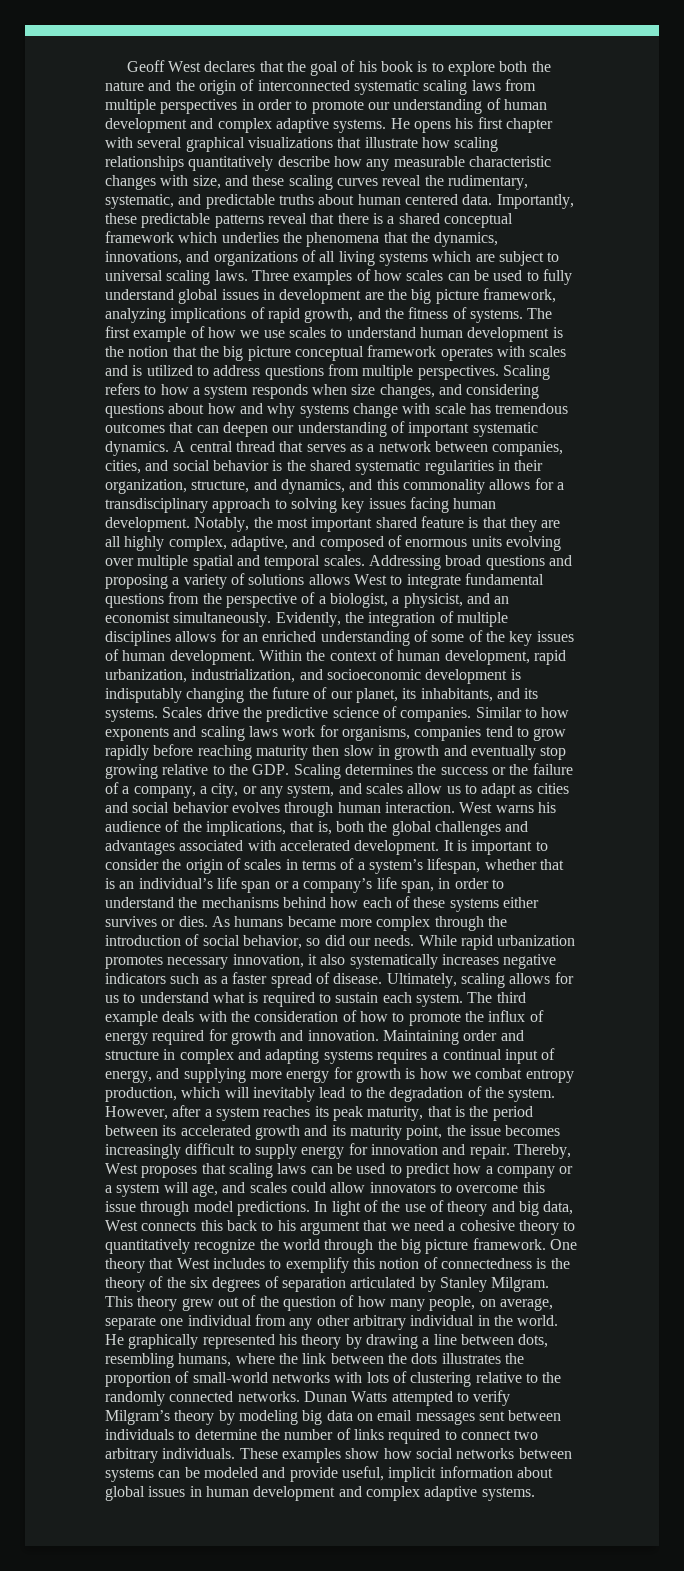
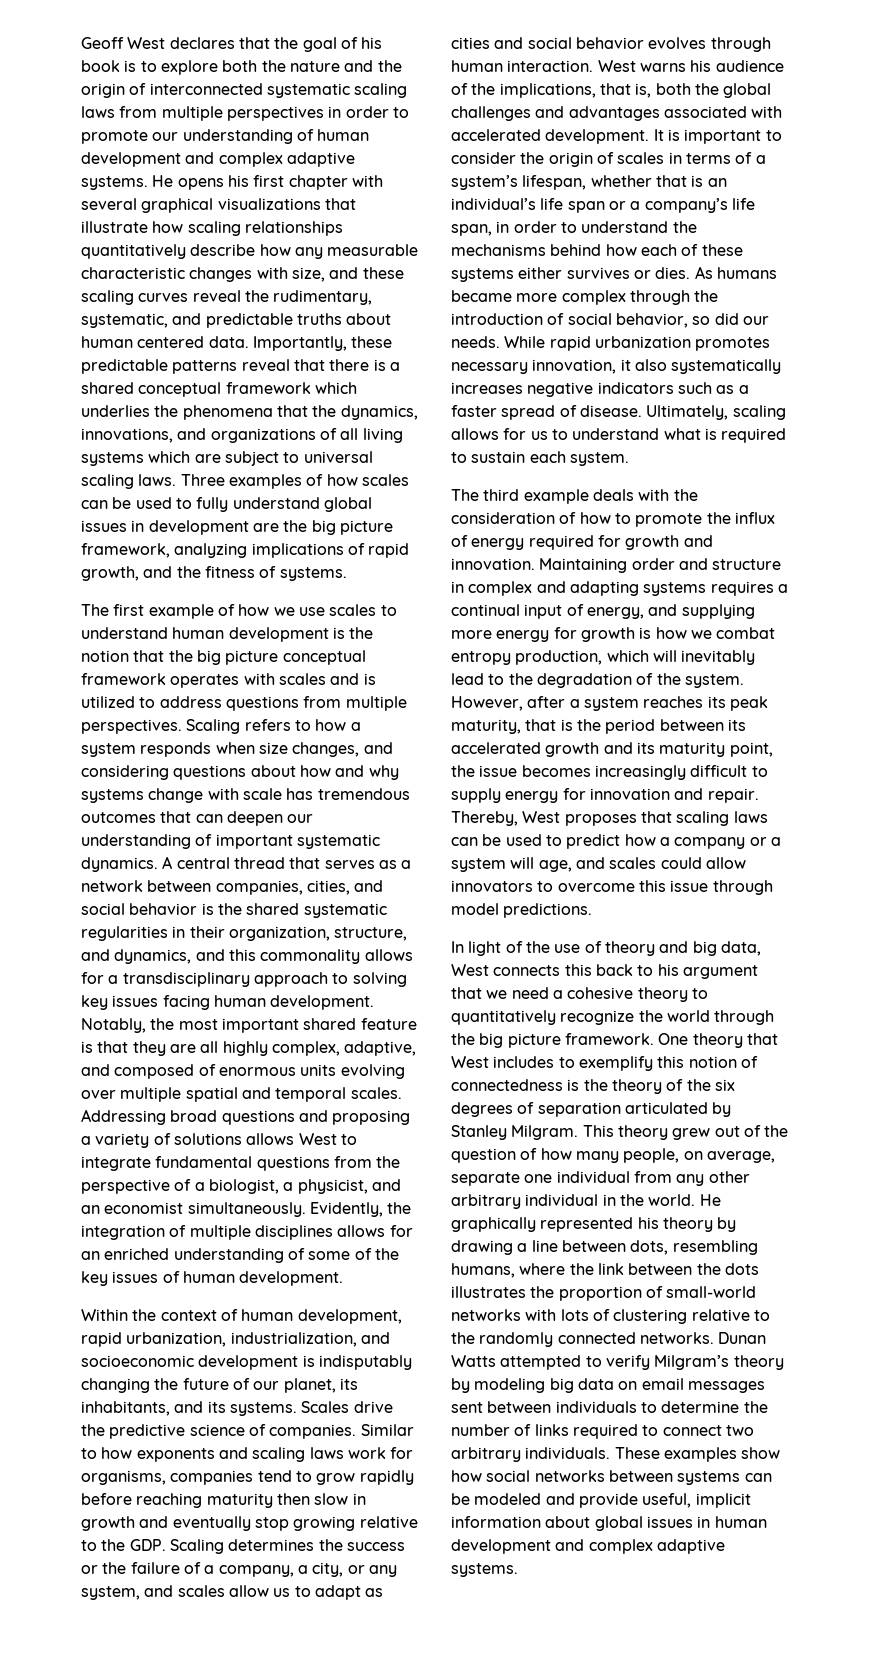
(523, 316) none -> (347, 574) //
(255, 657) none -> (344, 1278) //
(463, 1000) none -> (629, 459) //
(310, 1208) none -> (593, 910) //

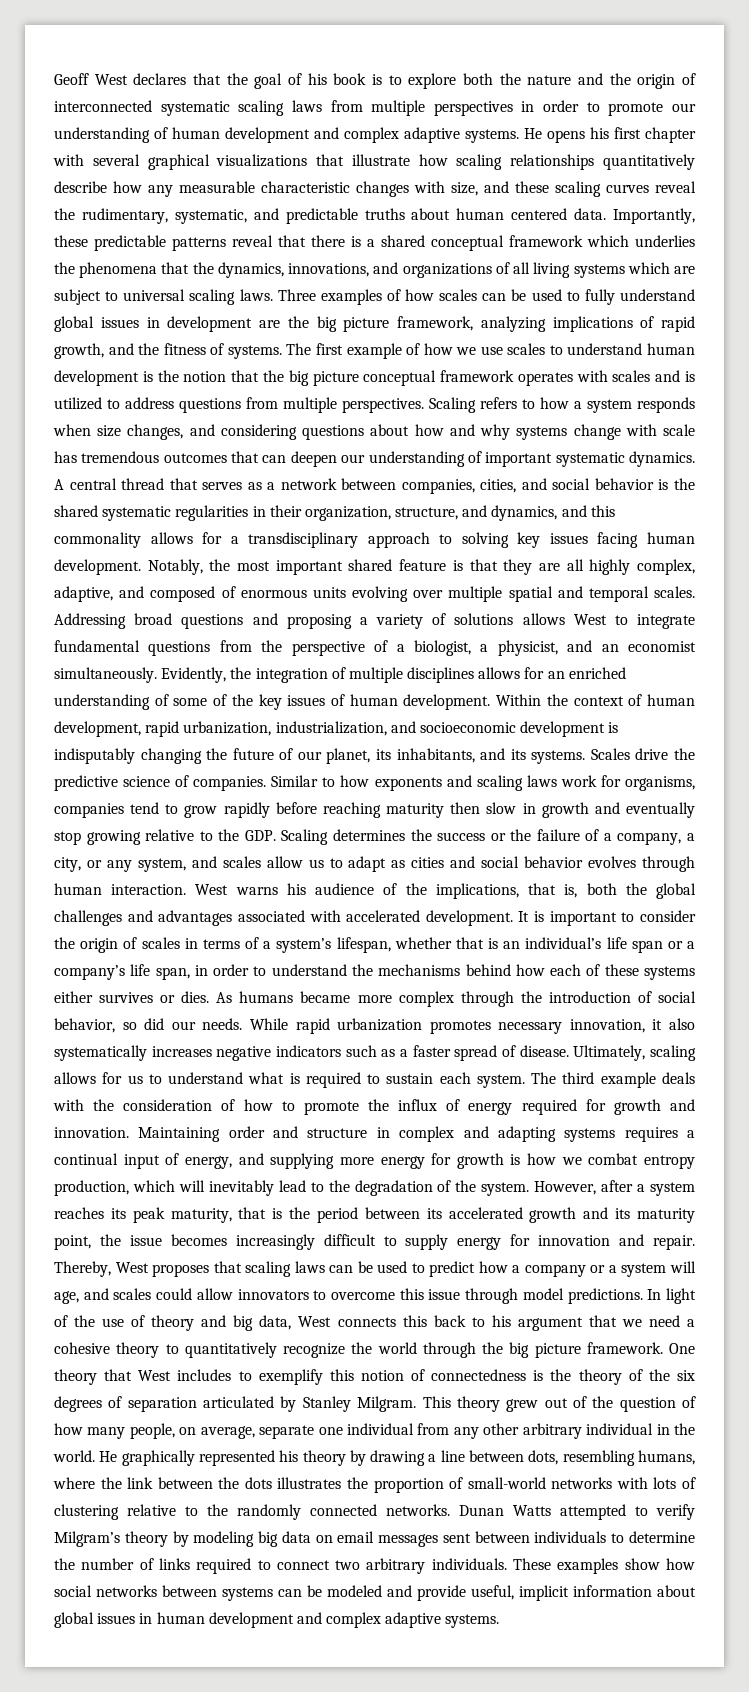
(347, 574) // -> (282, 352) none
(344, 1278) // -> (491, 702) none
(629, 459) // -> (525, 1081) none
(593, 910) // -> (643, 1296) none

